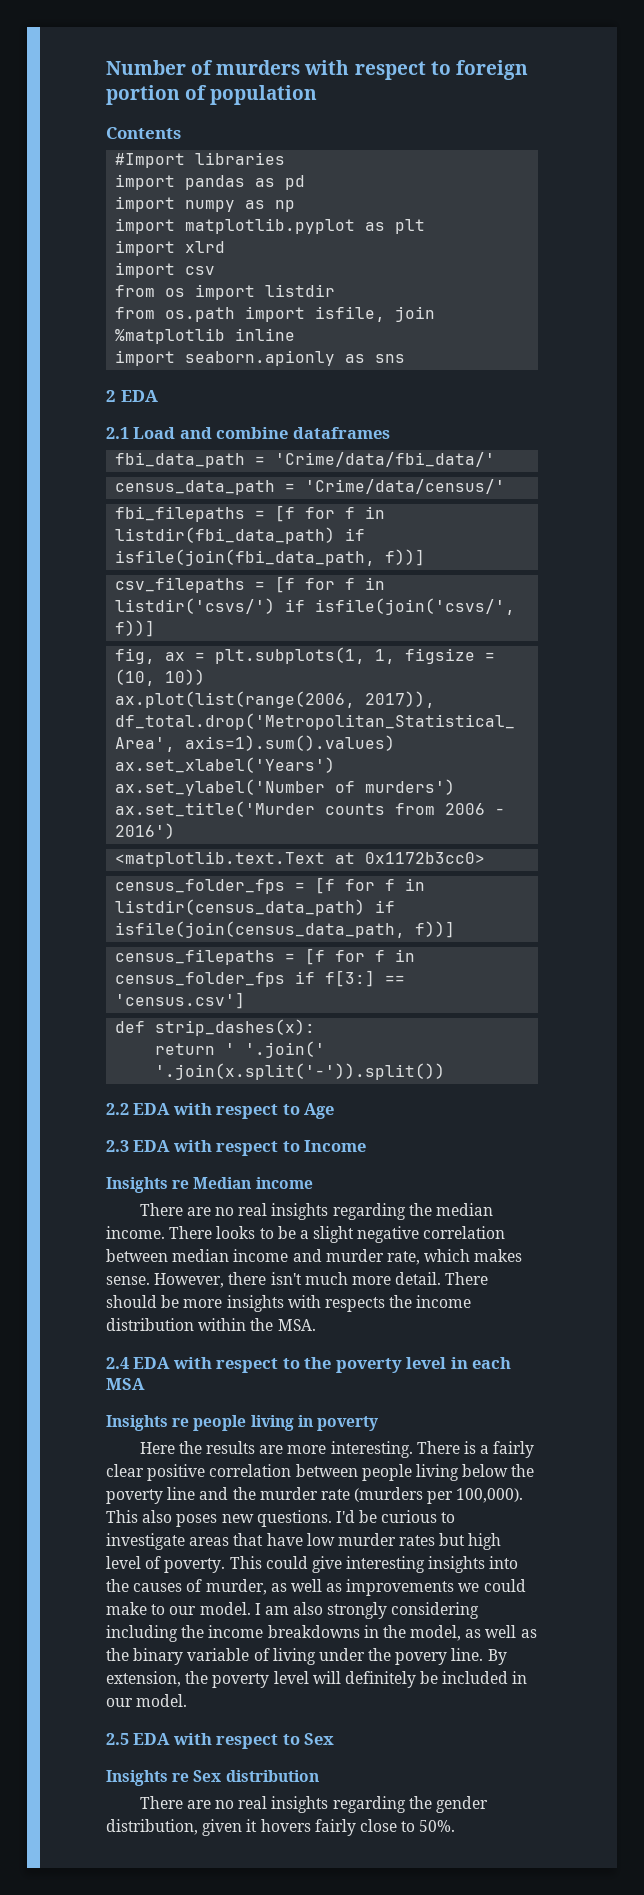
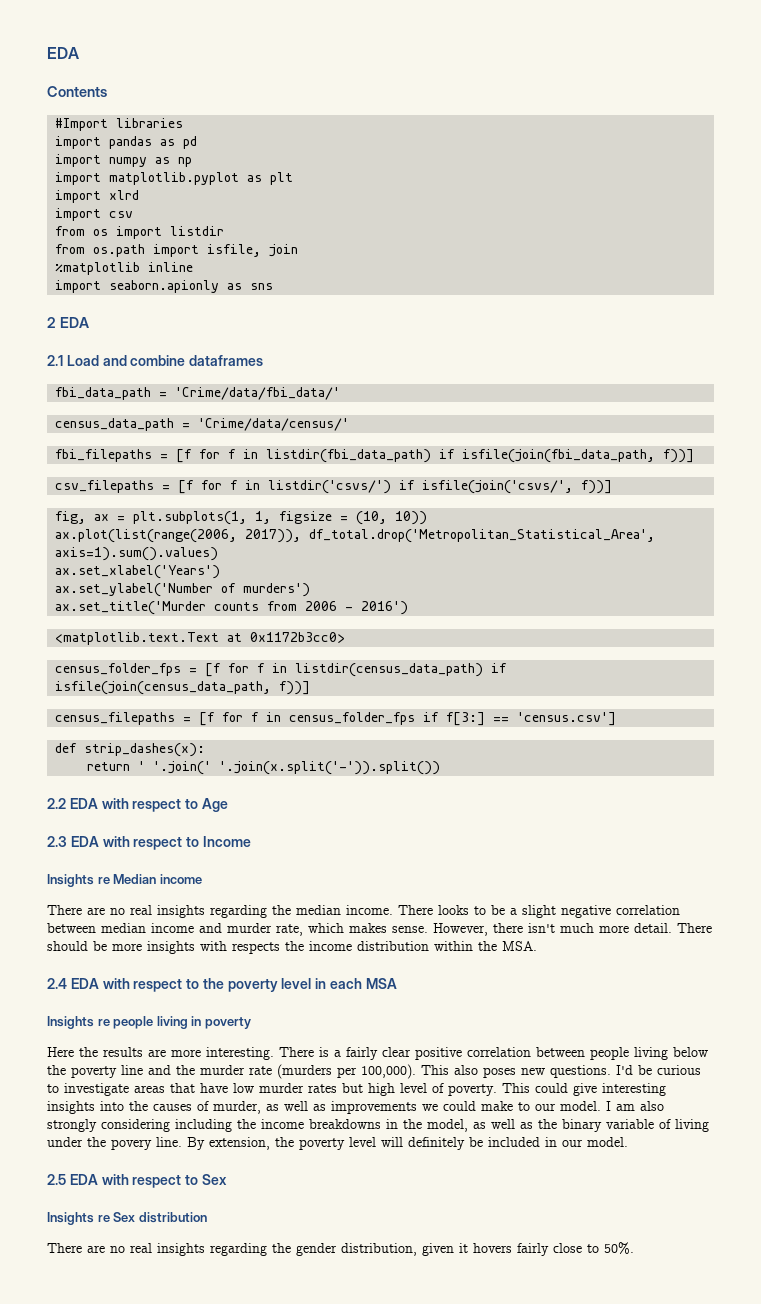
[106,60,528,80] [106,85,318,105] Number of murders with respect to foreign portion of population -> [47,47,79,59] EDA

